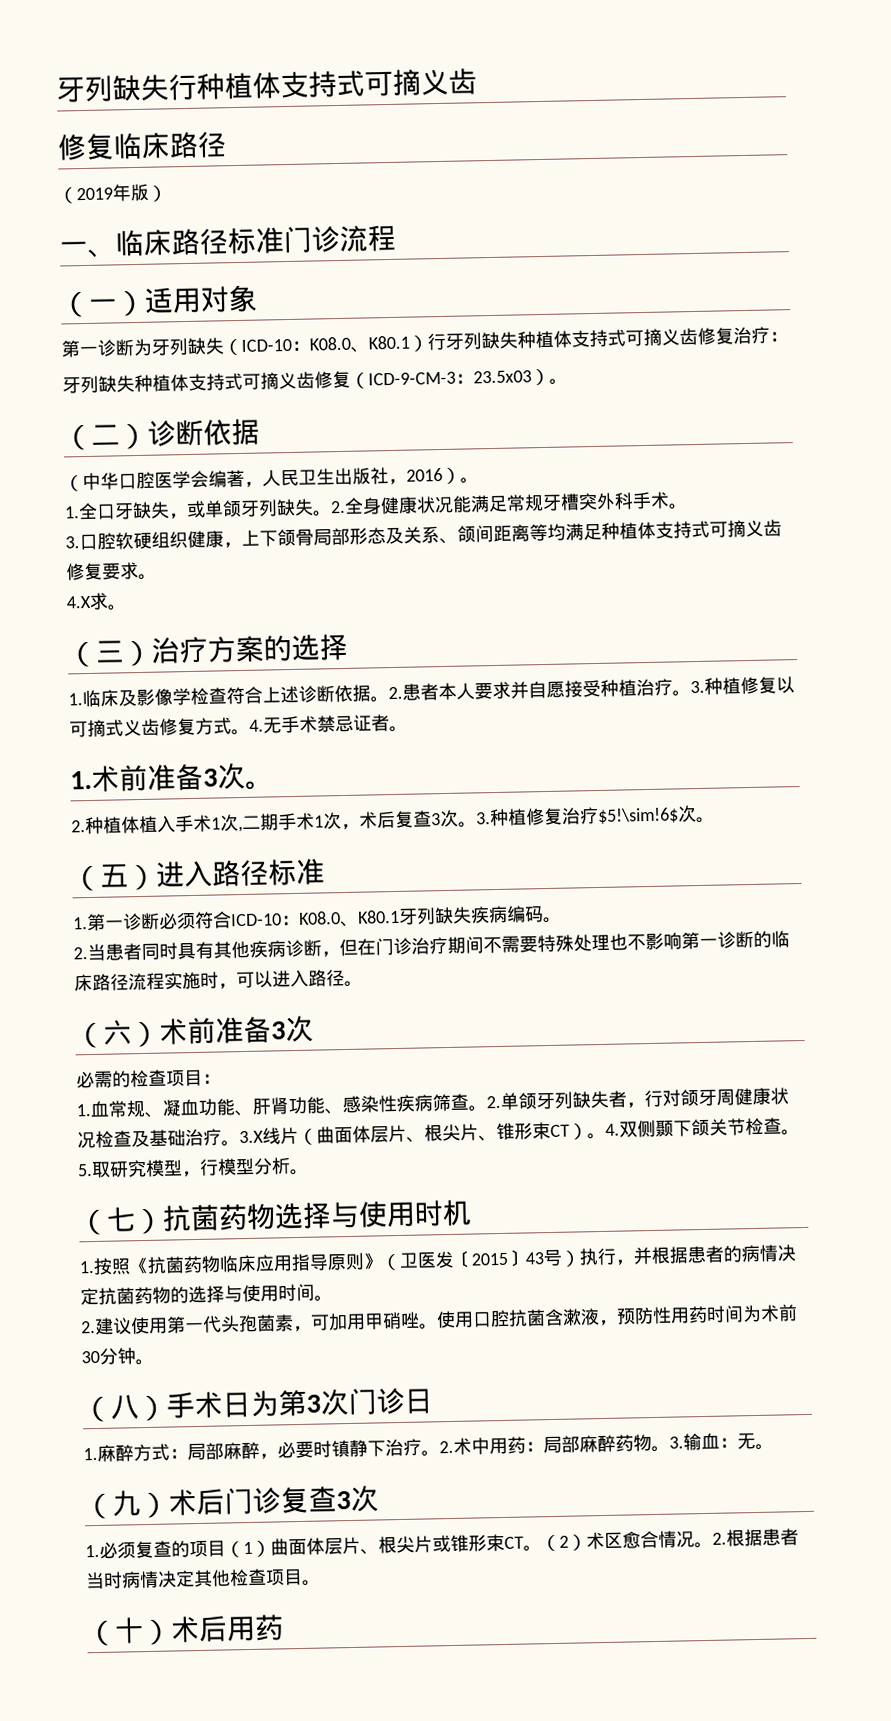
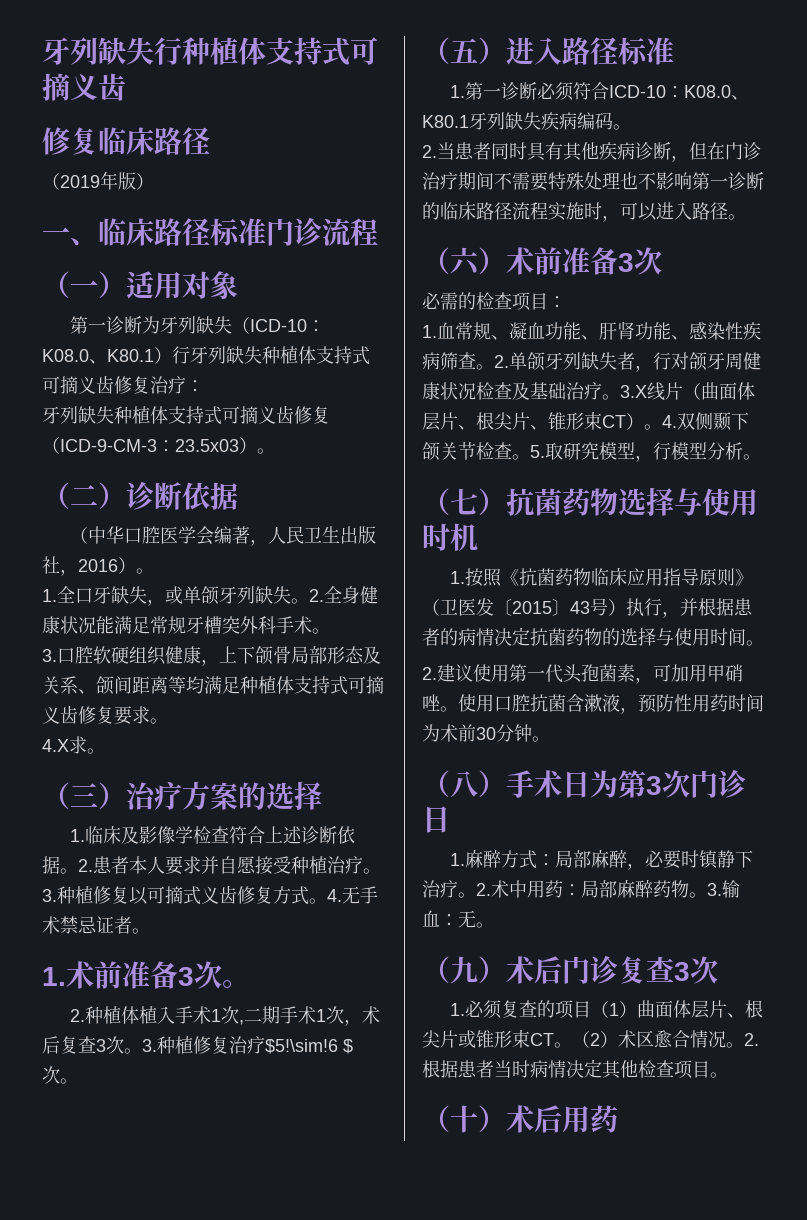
[598,807,679,824] $5!\sim!6$ -> [265,1039,353,1054] $5!\sim!6 $

